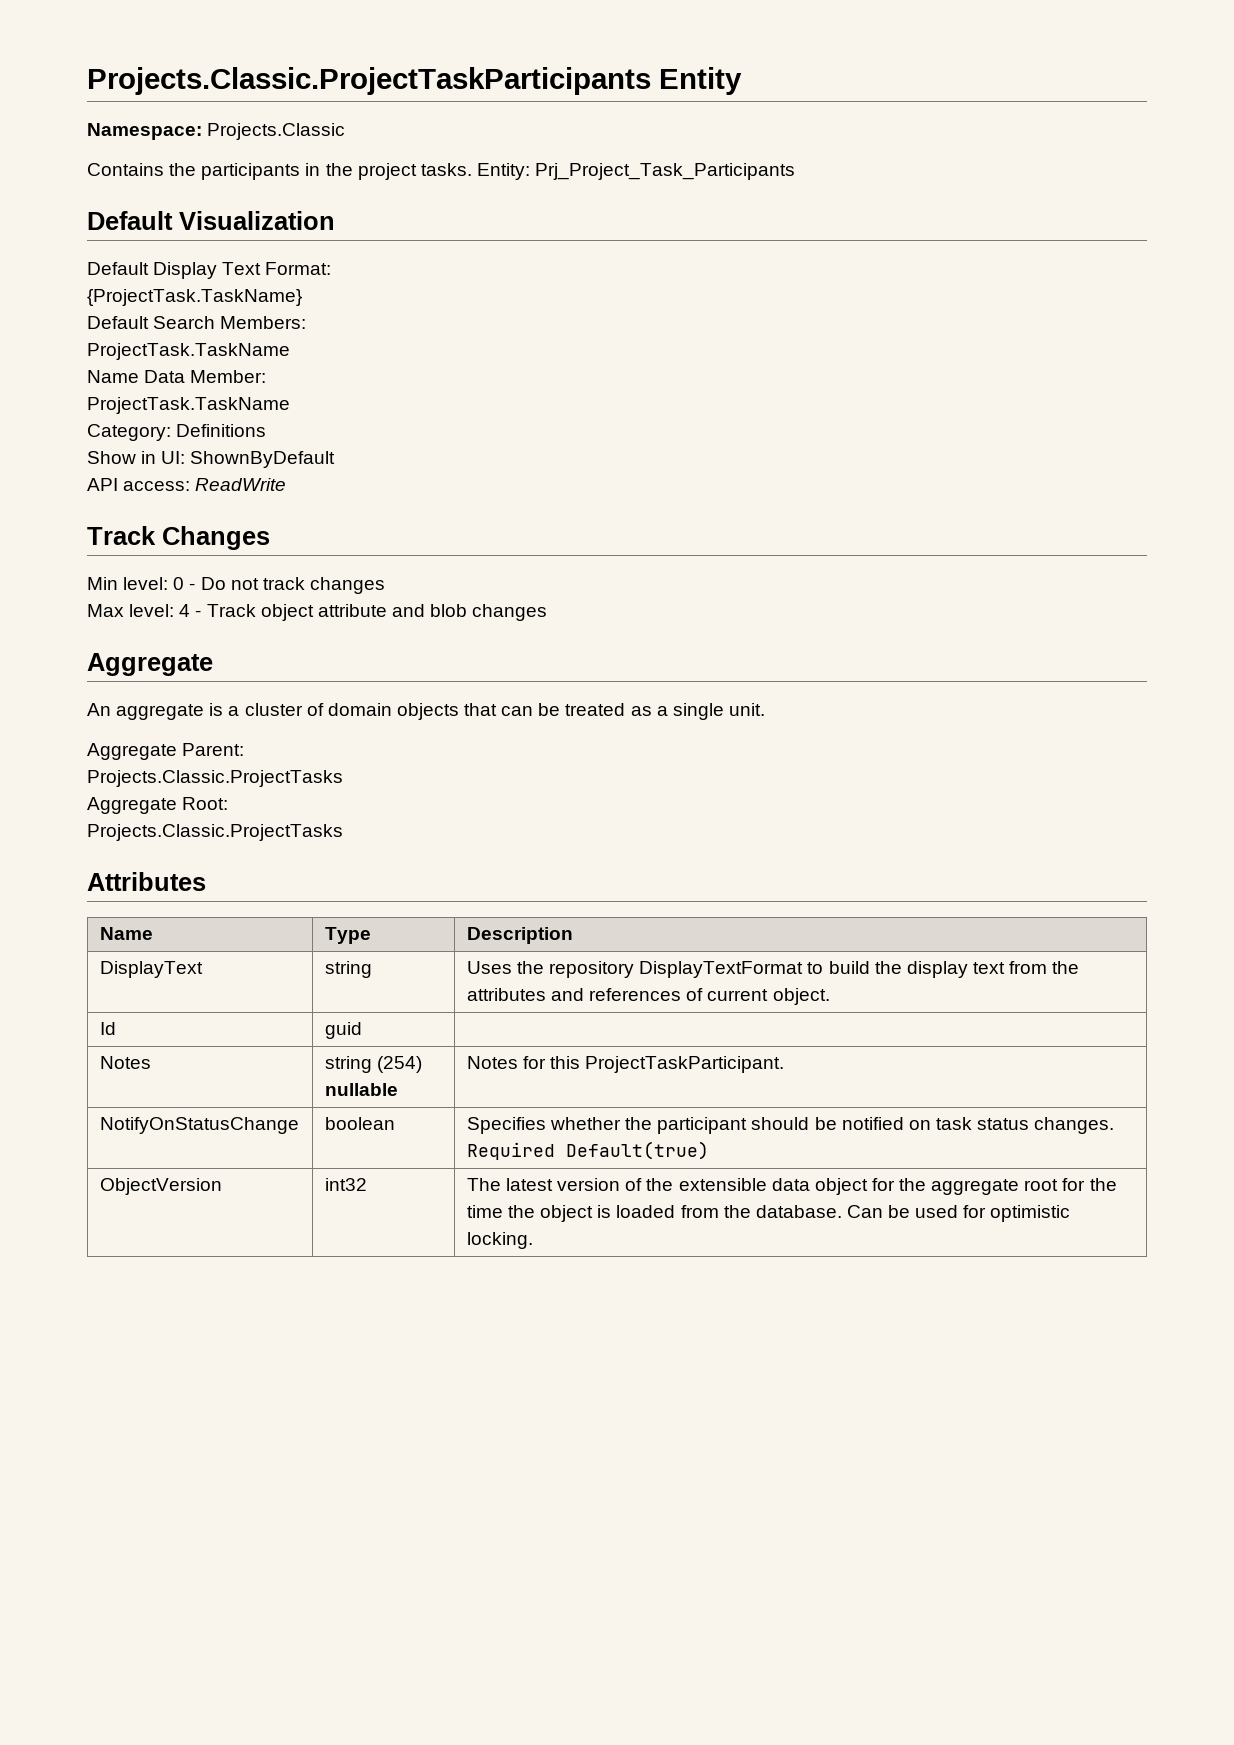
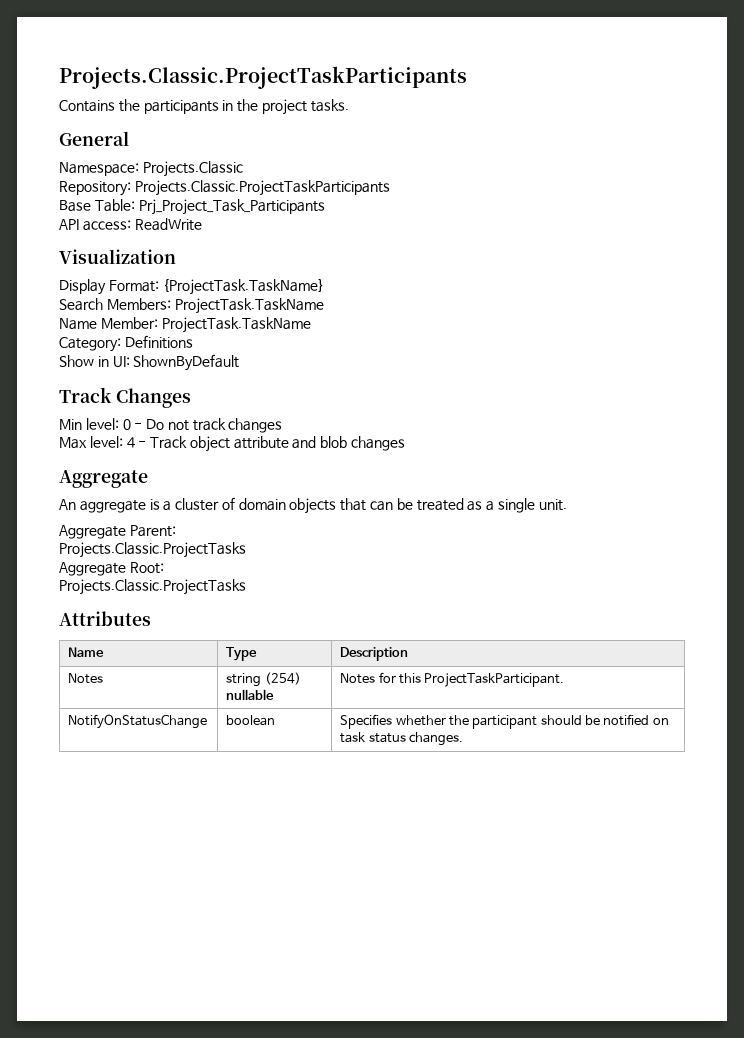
[87,67,742,95] [87,123,346,140] Projects.Classic.ProjectTaskParticipants Entity // Namespace: Projects.Classic -> [59,66,467,89] Projects.Classic.ProjectTaskParticipants
[476,163,796,180] [87,211,335,230] [87,262,262,279] Entity: Prj_Project_Task_Participants // Default Visualization // Default Display Text -> [59,131,129,146] [59,161,243,177] [59,180,390,196] [59,199,325,215] [59,218,202,231] [59,249,176,264] [59,279,106,295] // General // Namespace: Projects.Classic // Repository: Projects.Classic.ProjectTaskParticipants // Base Table: Prj_Project_Task_Participants // API access: ReadWrite // Visualization // Display
(332, 268) // -> (159, 286) none
[87,316,149,329] Default -> (324, 287) none
(307, 322) // -> (171, 304) none
[144,370,186,383] Data -> (97, 324) none
(267, 376) // -> (158, 323) none
[87,478,287,491] // API access: ReadWrite -> (240, 362) none
[99,961,203,978] [324,961,372,978] [466,961,1080,978] [466,988,830,1005] [99,1022,116,1035] [324,1022,362,1039] // DisplayText | string | Uses the repository DisplayTextFormat to build the display text from the attributes and references of current object. // Id | guid | -> (409, 654) none
[466,1141,709,1160] [99,1178,222,1195] [324,1178,367,1191] [466,1178,1117,1195] [466,1205,1071,1222] [466,1232,533,1249] Required Default(true) // ObjectVersion | int32 | The latest version of the extensible data object for the aggregate root for the time the object is loaded from the database. Can be used for optimistic locking. -> (463, 739) none

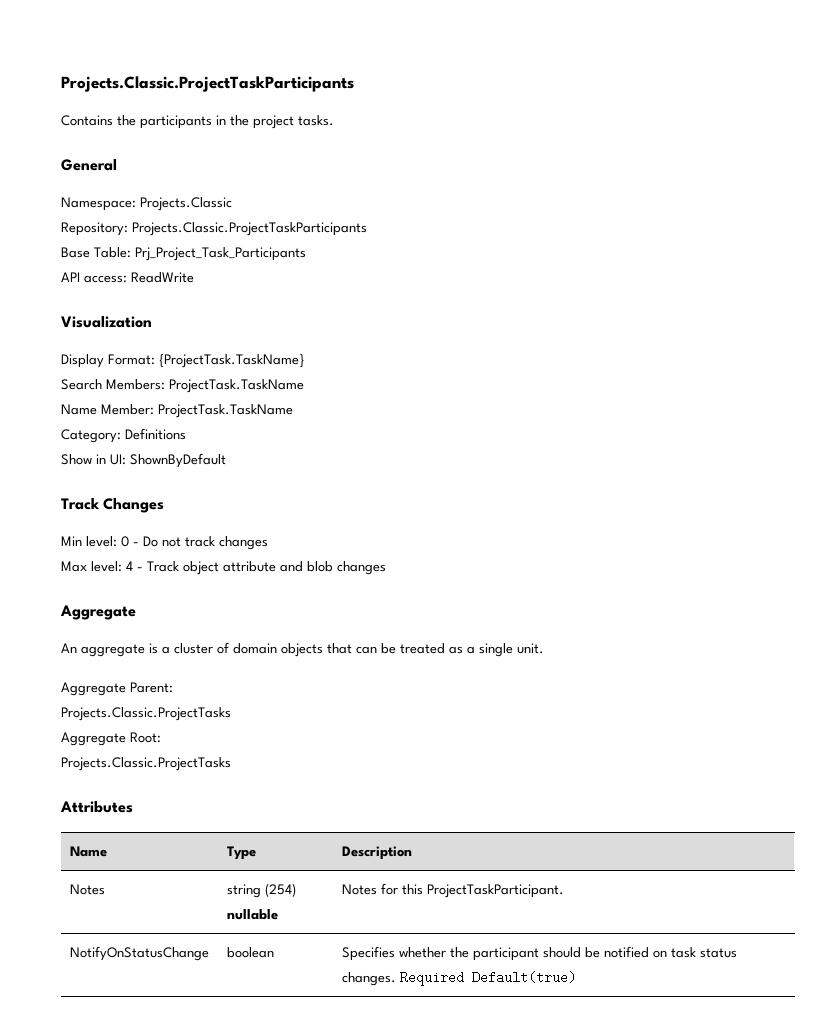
(463, 739) none -> [399,971,576,986] Required Default(true)

